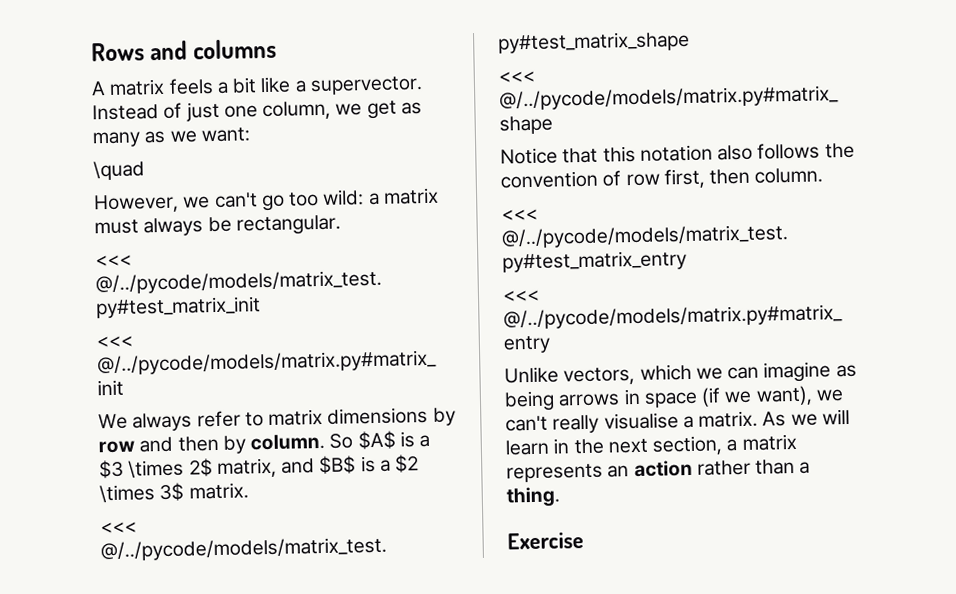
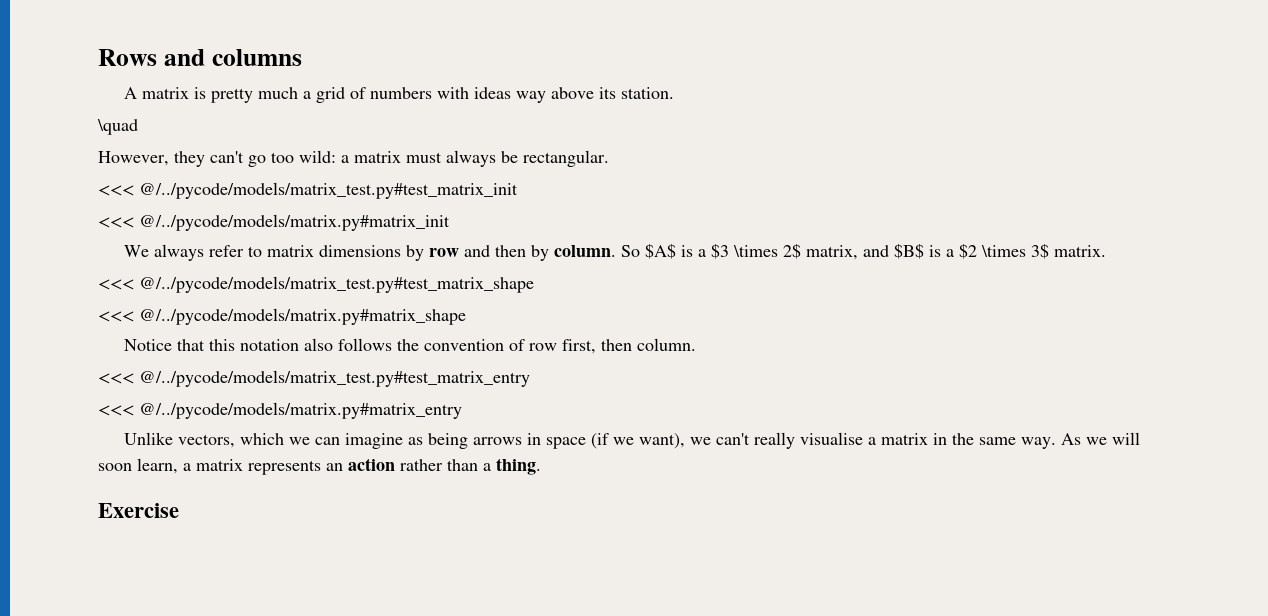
[168,76,423,96] [92,100,422,122] [92,127,250,148] feels a bit like a supervector. Instead of just one column, we get as many as we want: -> [194,87,675,103] is pretty much a grid of numbers with ideas way above its station.
[183,196,211,209] we -> [174,151,205,167] they
[698,408,850,428] [505,435,724,456] matrix. As we will learn in the next section, -> [881,432,1141,449] [98,458,178,474] matrix in the same way. As we will soon learn,

